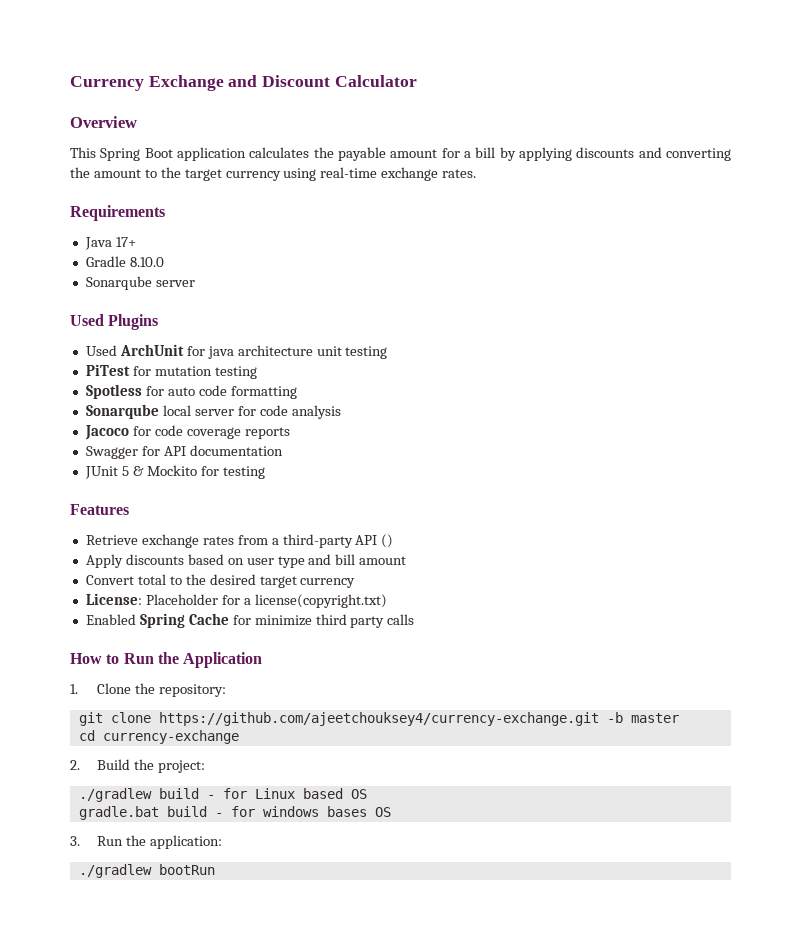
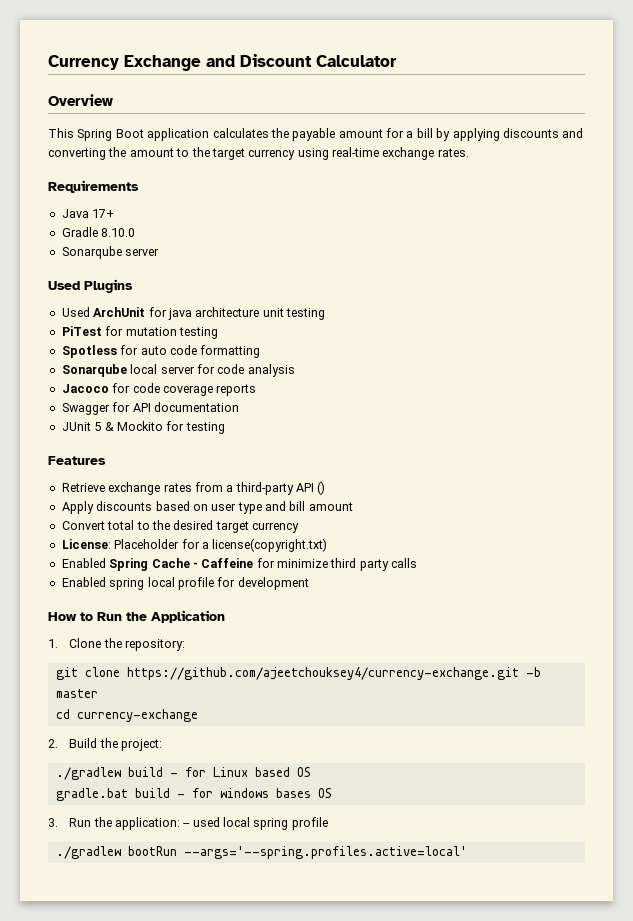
(229, 619) none -> [192,558,254,568] - Caffeine
(415, 619) none -> [61,577,309,590] // Enabled spring local profile for development
(222, 842) none -> [183,817,328,830] -- used local spring profile
(215, 869) none -> [183,846,467,859] --args='--spring.profiles.active=local'

